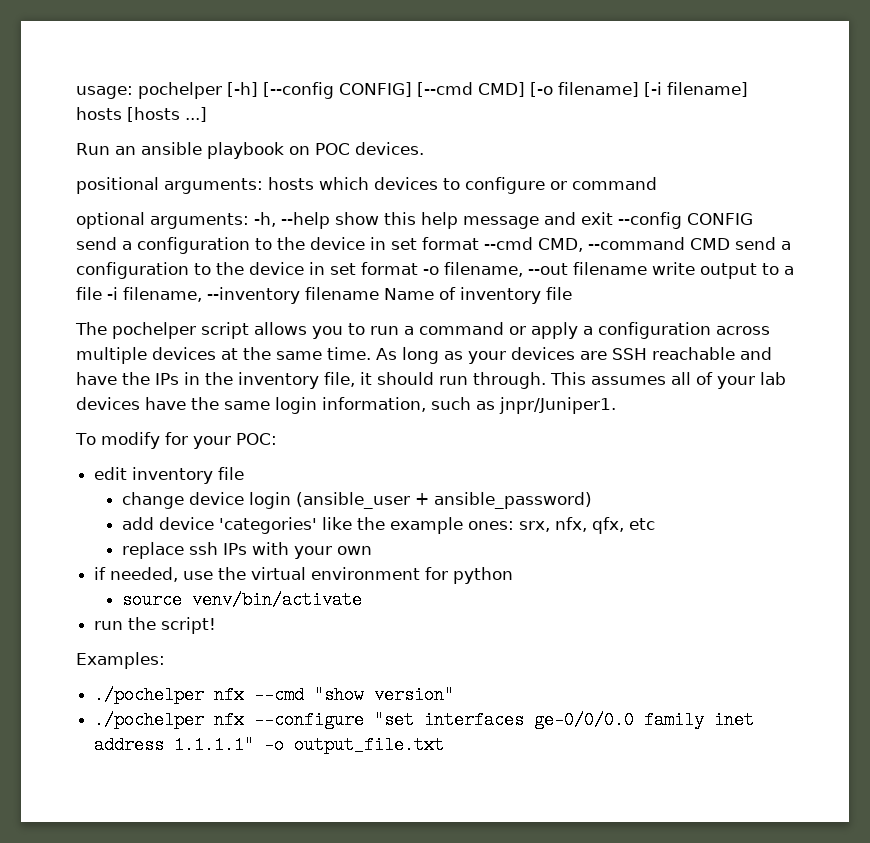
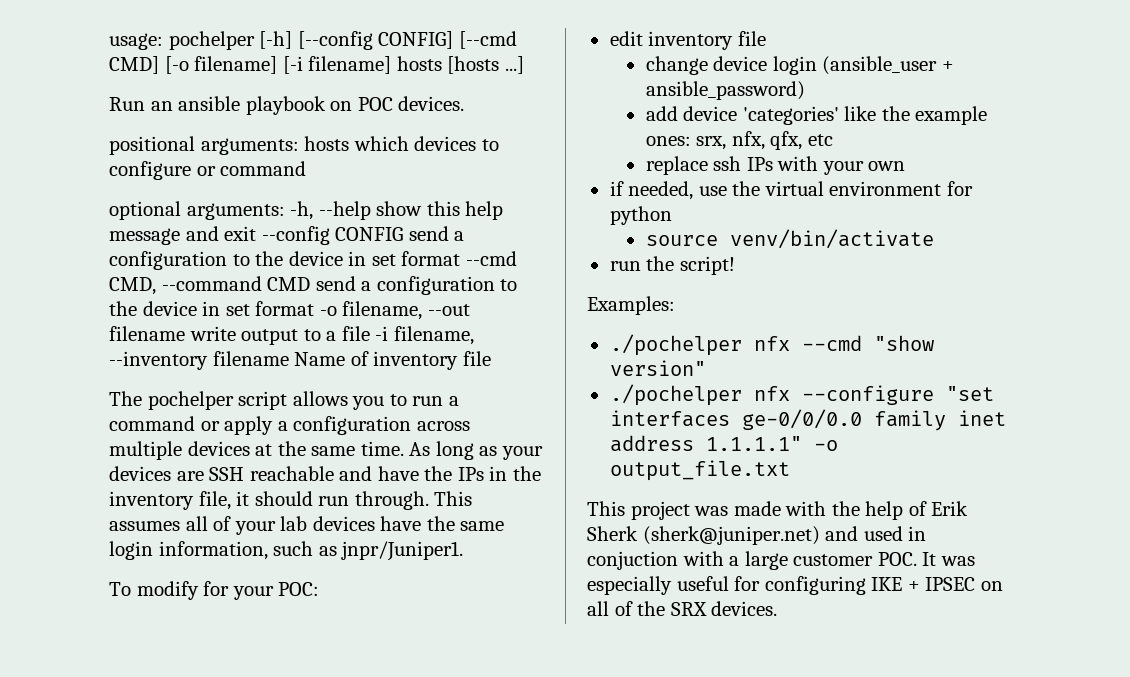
(445, 745) none -> [587,501,969,520] [587,526,927,545] [587,551,975,570] [587,576,1003,595] [587,601,778,616] // This project was made with the help of Erik Sherk (sherk@juniper.net) and used in conjuction with a large customer POC. It was especially useful for configuring IKE + IPSEC on all of the SRX devices.

